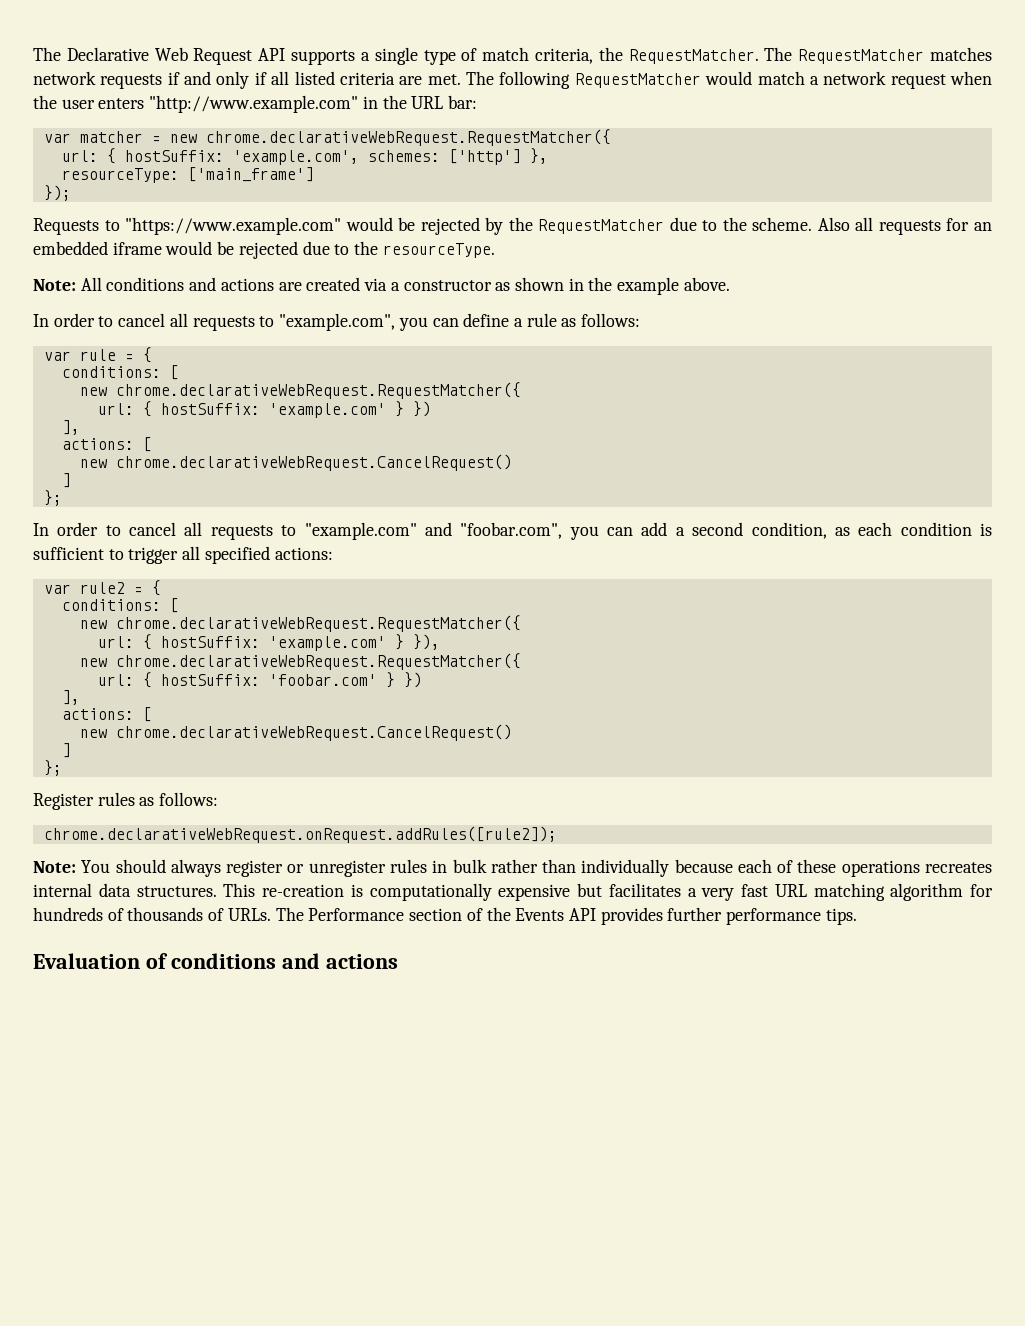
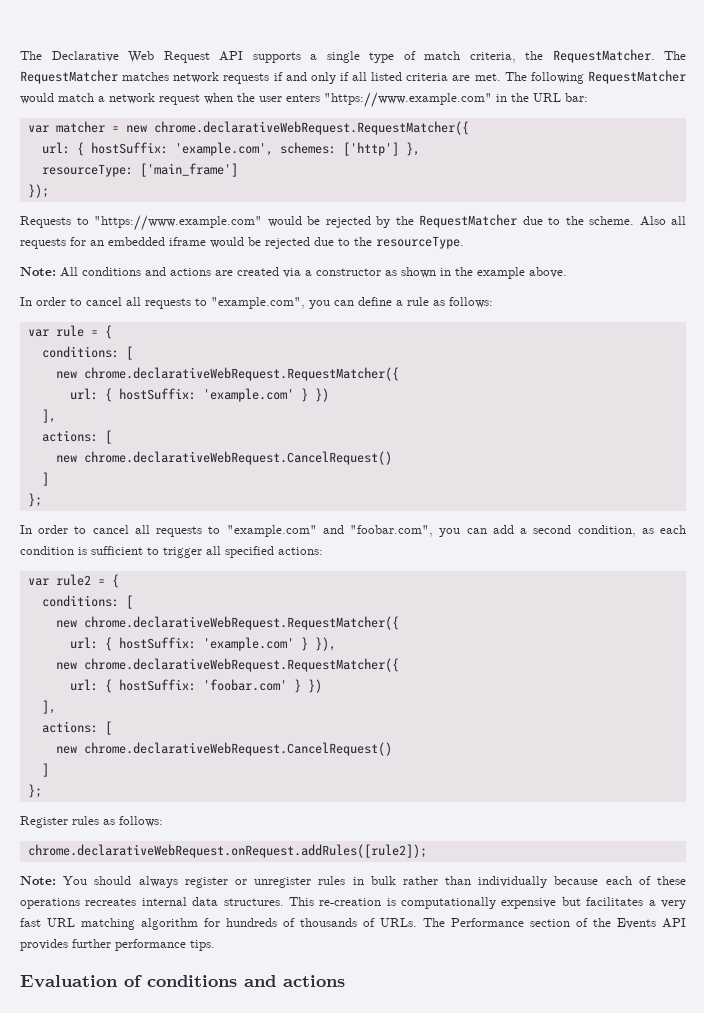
[149,95,359,113] "http://www.example.com" -> [324,92,492,108] "https://www.example.com"

